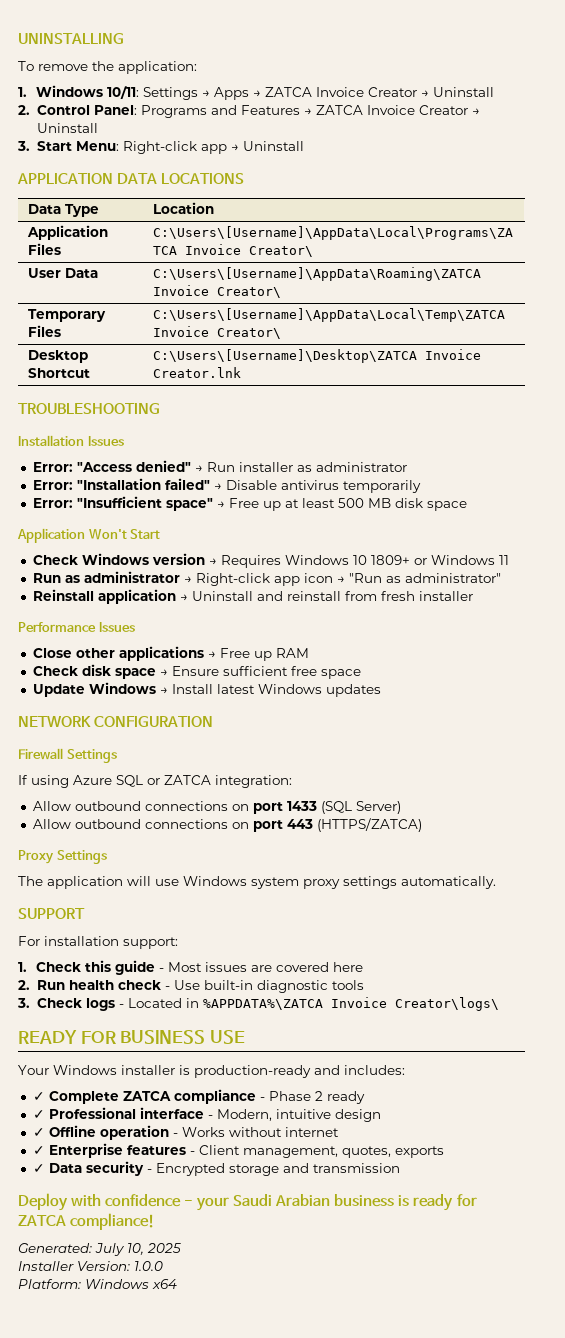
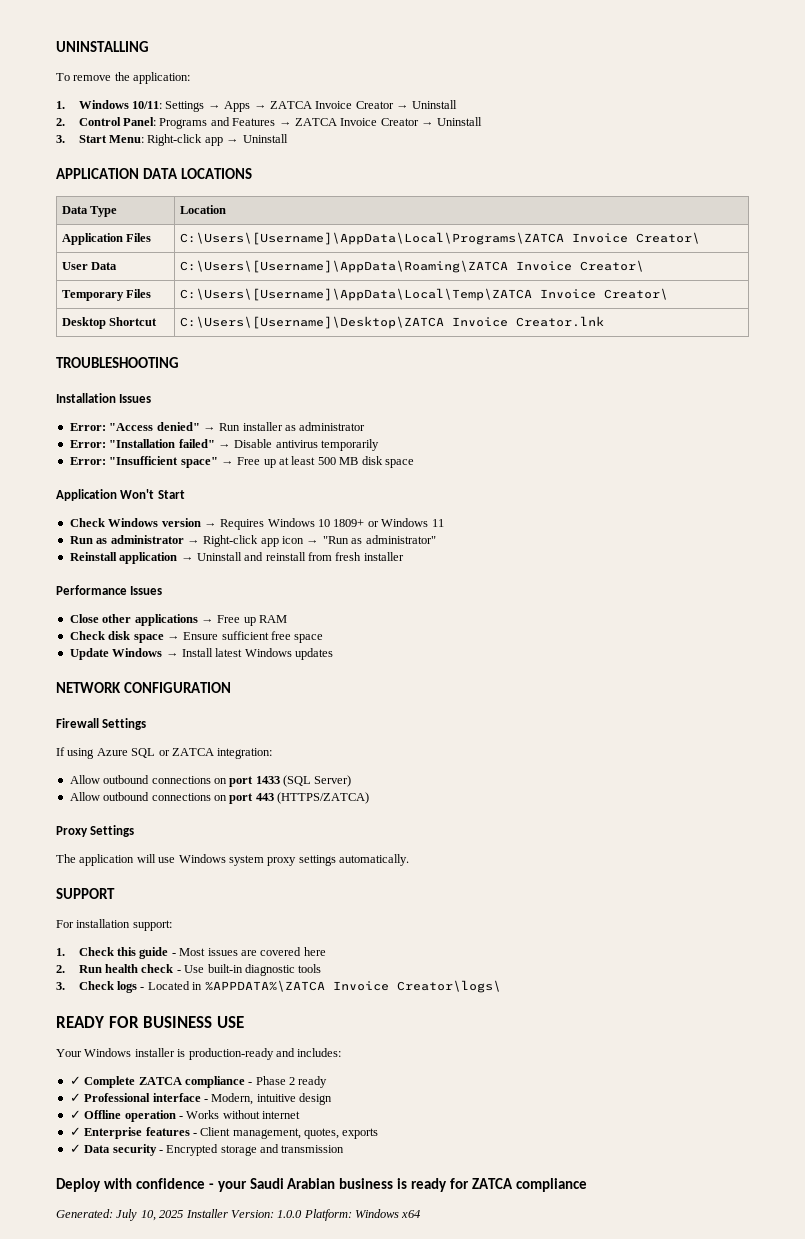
[70,1213,156,1230] compliance! -> [515,1178,587,1192] compliance
(181, 1248) // -> (184, 1214) none
(163, 1266) // -> (303, 1214) none

